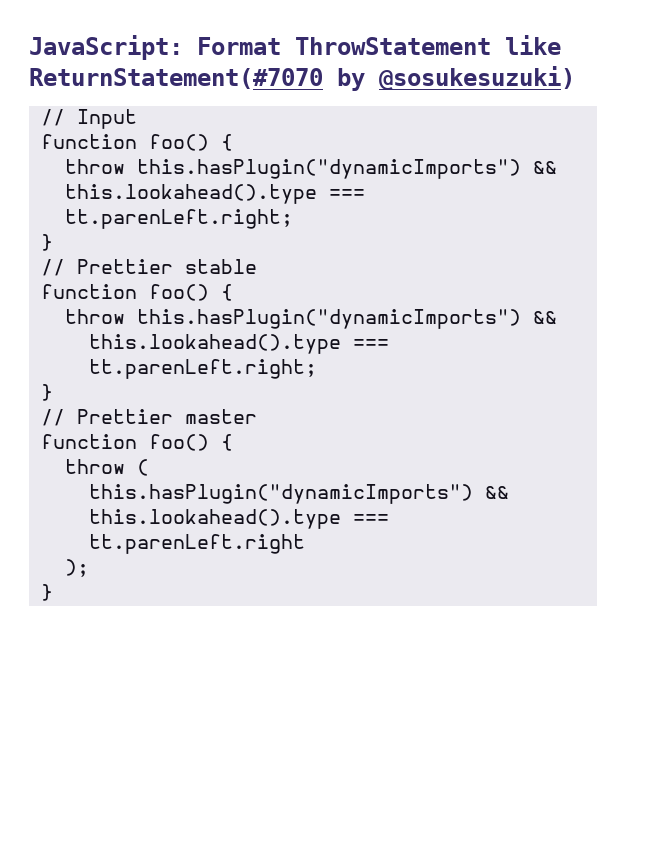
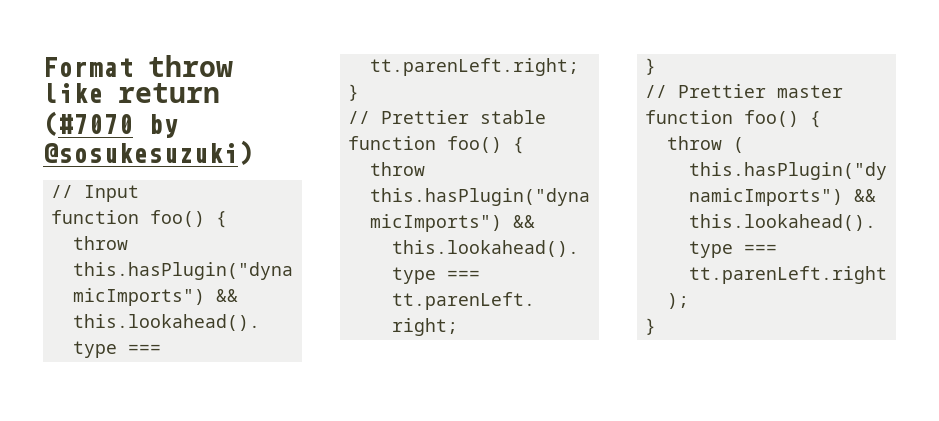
[29,35,561,60] [29,68,323,89] JavaScript: Format ThrowStatement like ReturnStatement(#7070 -> [43,55,233,77] [43,83,220,103] [43,111,133,136] Format throw like return (#7070

